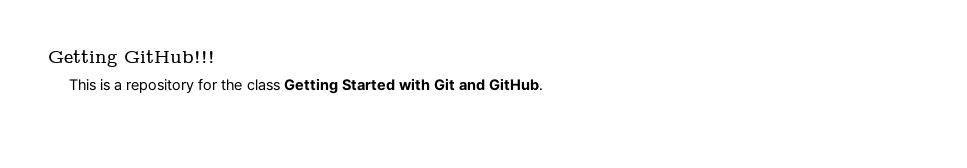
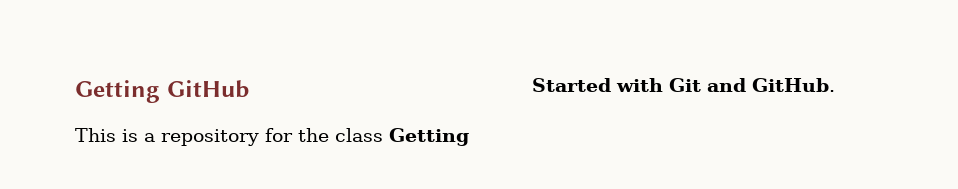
[48,50,215,67] Getting GitHub!!! -> [75,80,249,103] Getting GitHub

